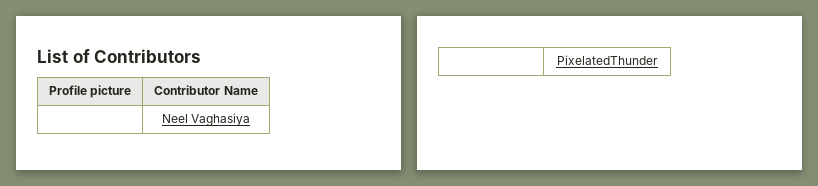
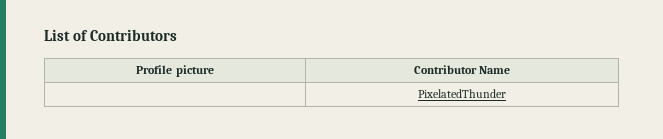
[161,113,251,126] // | Neel Vaghasiya -> (511, 70) none

